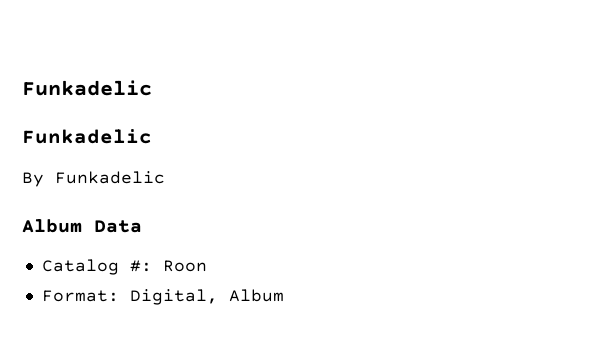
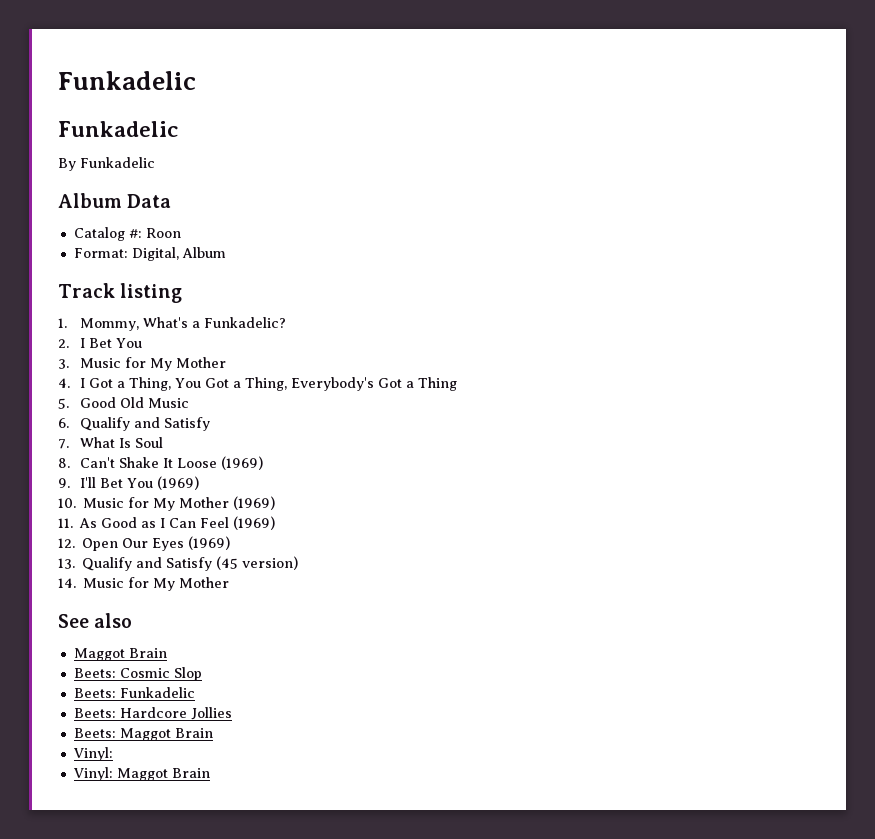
(284, 295) none -> [58,283,183,303] [58,317,286,331] [58,338,142,348] [58,357,226,371] [58,377,457,391] [58,397,189,409] [58,417,210,431] [58,437,163,449] [58,456,263,470] [58,476,199,490] [58,496,276,511] [58,516,276,530] [58,536,231,551] [58,556,299,571] [58,577,230,591] [58,613,133,628] [73,648,167,661] [73,667,202,681] [73,687,195,698] [73,707,232,720] [73,728,213,741] [72,747,113,761] [72,767,210,781] // Track listing // 1. Mommy, What's a Funkadelic? // 2. I Bet You // 3. Music for My Mother // 4. I Got a Thing, You Got a Thing, Everybody's Got a Thing // 5. Good Old Music // 6. Qualify and Satisfy // 7. What Is Soul // 8. Can't Shake It Loose (1969) // 9. I'll Bet You (1969) // 10. Music for My Mother (1969) // 11. As Good as I Can Feel (1969) // 12. Open Our Eyes (1969) // 13. Qualify and Satisfy (45 version) // 14. Music for My Mother // See also // Maggot Brain // Beets: Cosmic Slop // Beets: Funkadelic // Beets: Hardcore Jollies // Beets: Maggot Brain // Vinyl: // Vinyl: Maggot Brain

